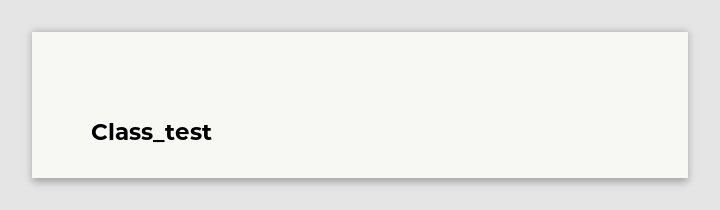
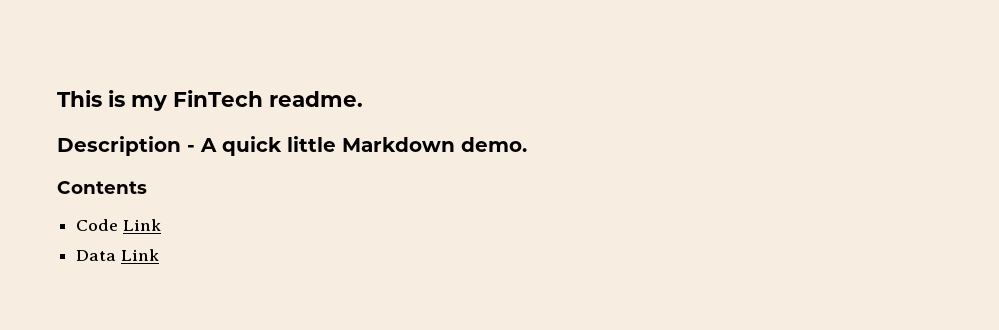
[91,123,212,143] Class_test -> [57,90,363,111] [57,136,527,156] [57,181,147,194] [76,219,161,231] [76,249,159,261] This is my FinTech readme. // Description - A quick little Markdown demo. // Contents // Code Link // Data Link

